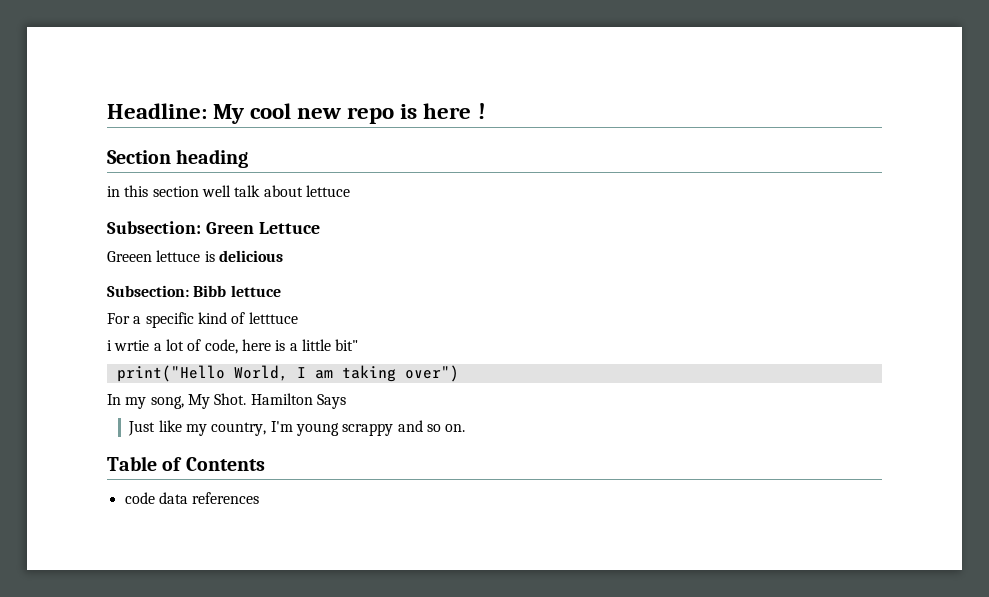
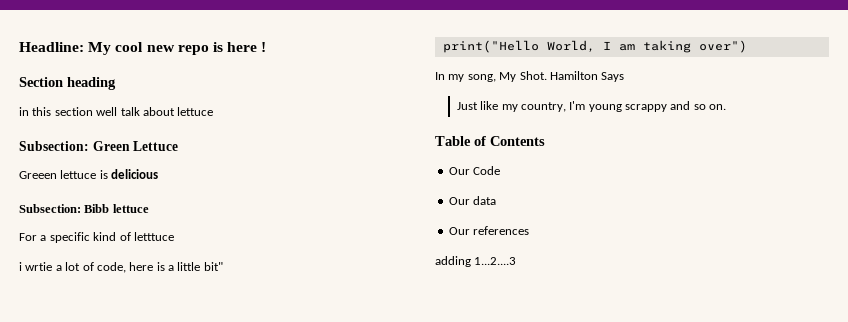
[124,492,155,504] code -> [448,166,501,175] [448,197,470,205] Our Code // Our
(188, 498) none -> [448,227,470,235] // Our
(260, 498) none -> [435,256,517,267] // adding 1...2....3

